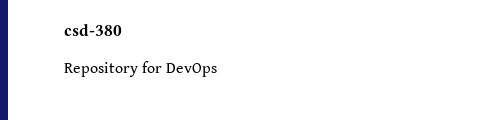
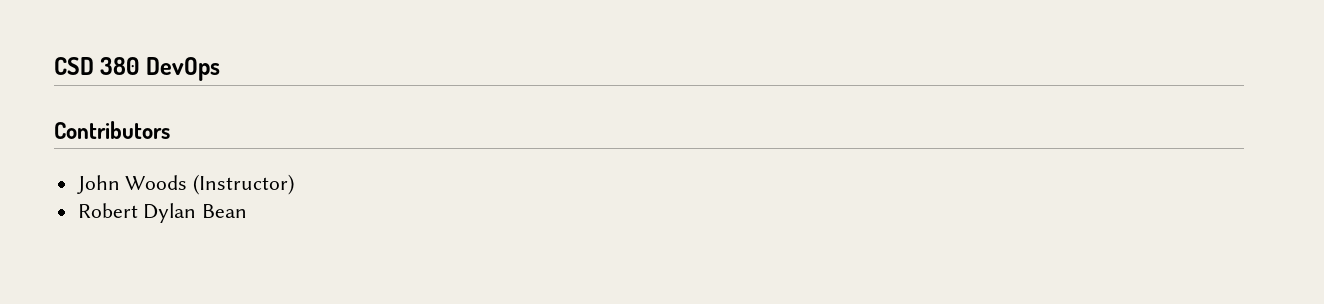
[64,24,122,36] [64,61,218,77] csd-380 // Repository for DevOps -> [54,57,220,81] [54,121,170,139] [76,174,295,195] [77,203,248,223] CSD 380 DevOps // Contributors // John Woods (Instructor) // Robert Dylan Bean

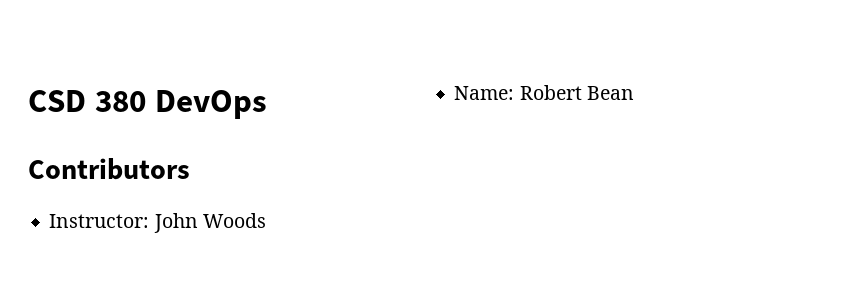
(170, 130) none -> [49,214,150,228] Instructor:
[193,174,295,195] [77,203,197,223] (Instructor) // Robert Dylan -> [454,85,582,100] // Name: Robert

